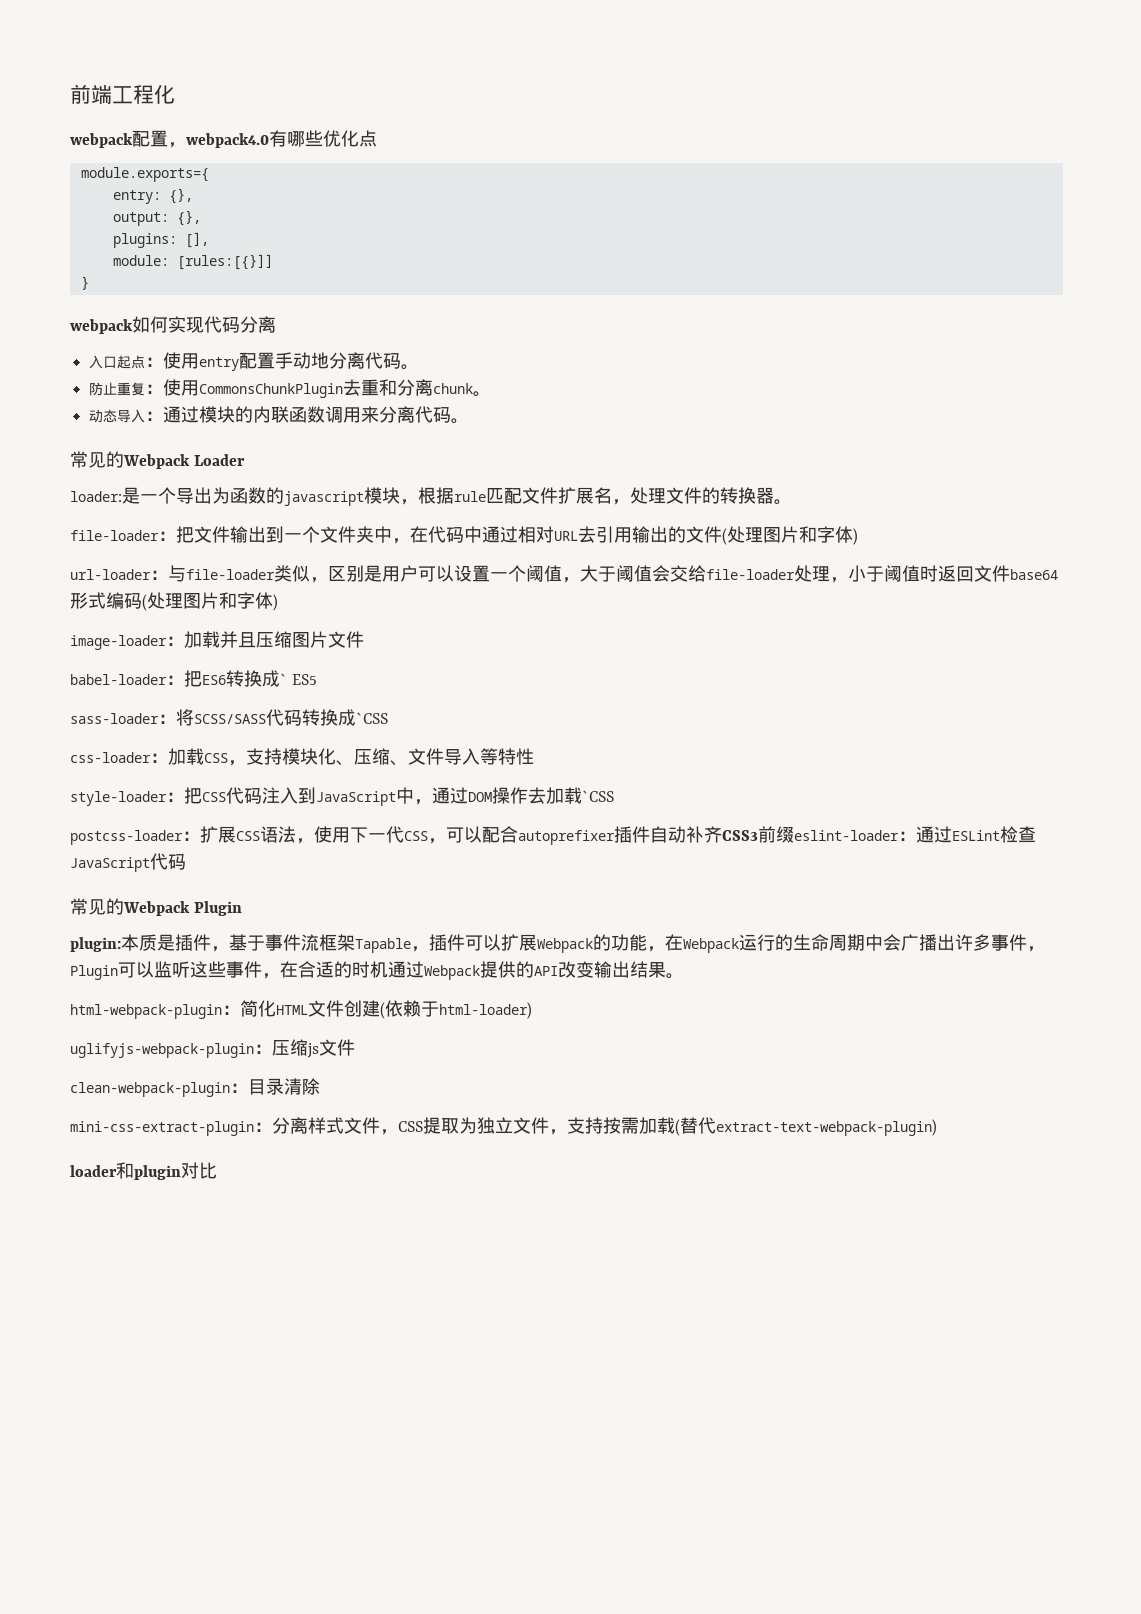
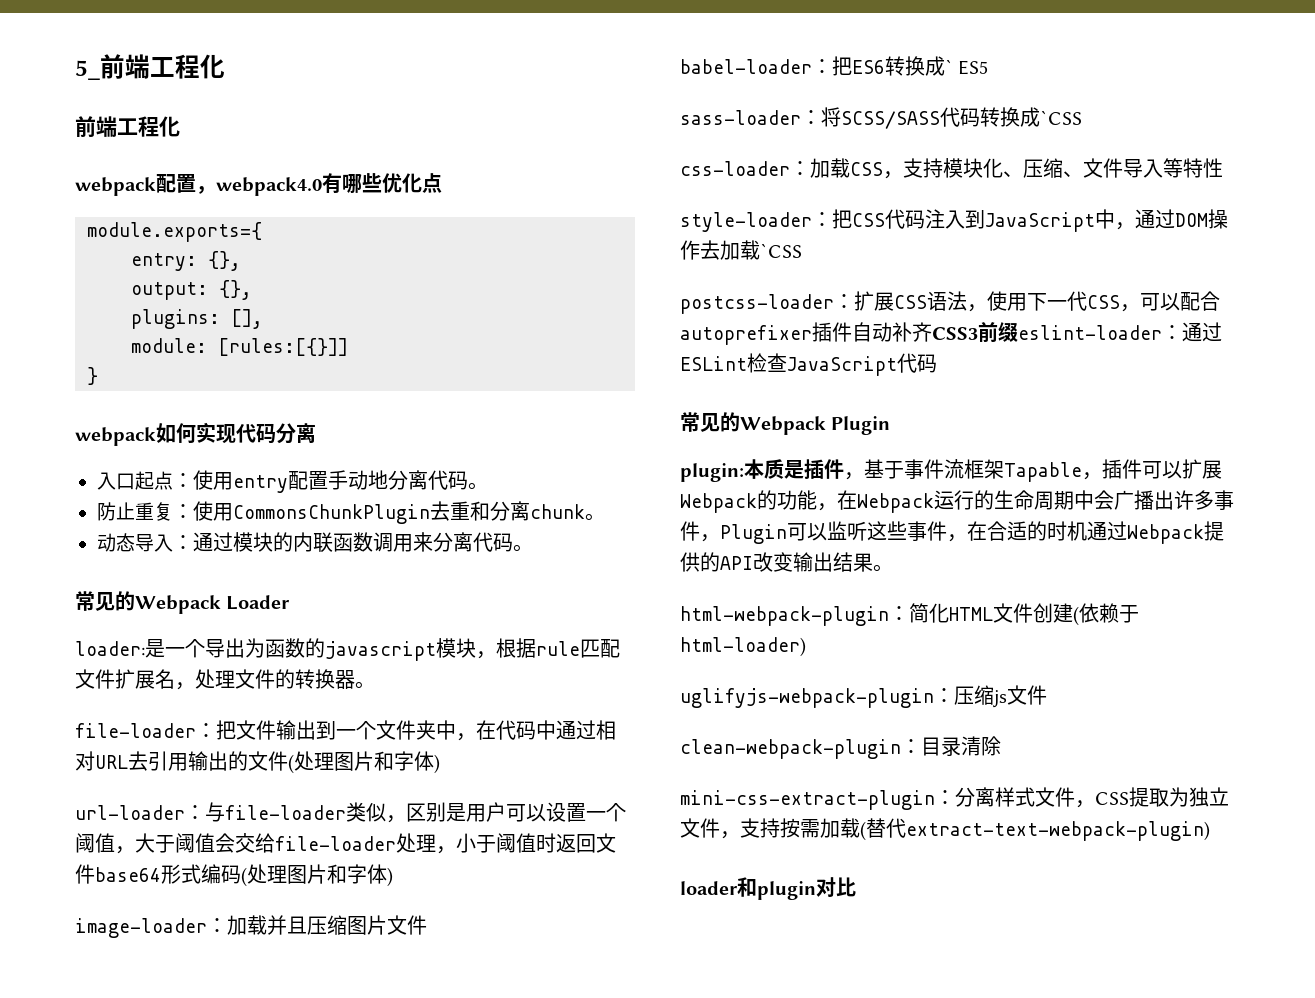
(70, 94) none -> [75,54,225,80] 5_前端工程化 //

